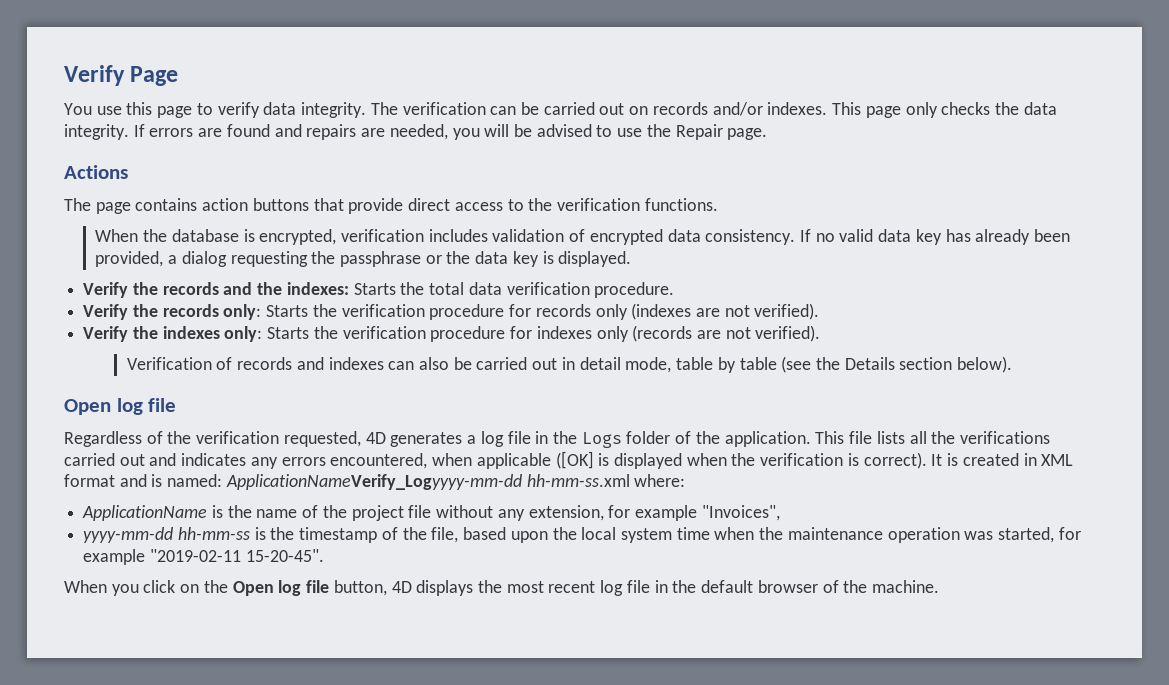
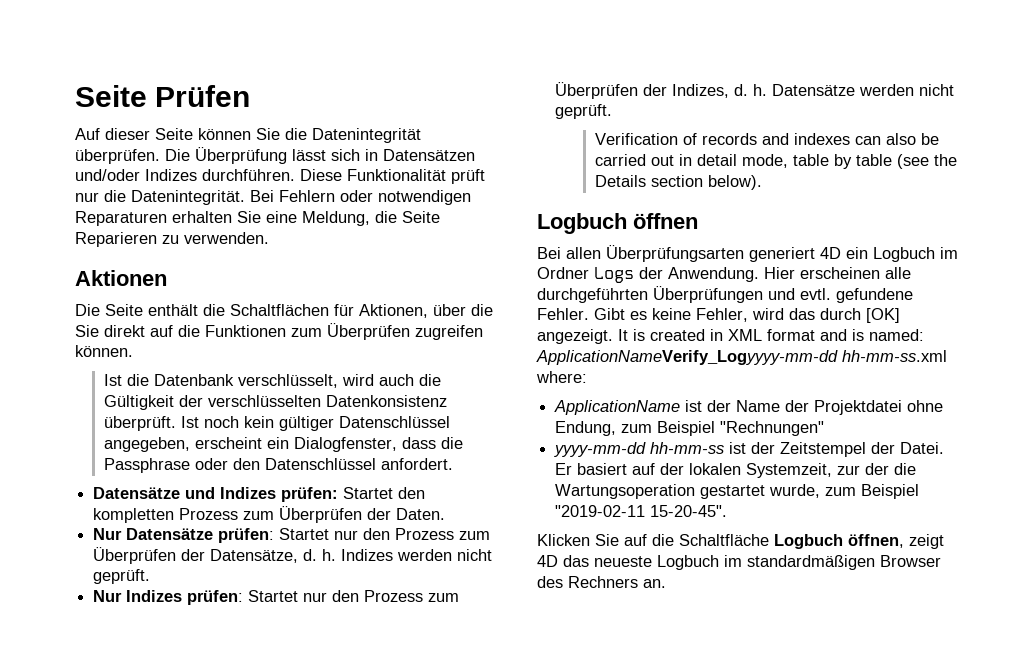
[64,65,179,86] [64,102,1057,118] [64,124,768,140] [64,165,128,179] [64,198,718,214] [95,229,1071,245] [95,251,632,267] [83,282,675,298] [83,303,820,320] [83,325,821,342] Verify Page // You use this page to verify data integrity. The verification can be carried out on records and/or indexes. This page only checks the data integrity. If errors are found and repairs are needed, you will be advised to use the Repair page. // Actions // The page contains action buttons that provide direct access to the verification functions. // When the database is encrypted, verification includes validation of encrypted data consistency. If no valid data key has already been provided, a dialog requesting the passphrase or the data key is displayed. // Verify the records and the indexes: Starts the total data verification procedure. // Verify the records only: Starts the verification procedure for records only (indexes are not verified). // Verify the indexes only: Starts the verification procedure for indexes only (records are not verified). -> [75,85,251,107] [75,128,421,143] [75,147,475,164] [75,169,485,184] [75,190,471,205] [75,211,440,226] [75,232,269,247] [75,270,167,286] [75,304,493,318] [75,323,483,340] [75,345,133,357] [103,374,441,388] [103,395,447,410] [103,416,450,431] [103,437,463,452] [103,458,453,473] [93,487,426,502] [93,506,446,523] [93,528,491,543] [93,547,493,564] [93,569,151,584] [93,590,460,605] [555,82,955,99] [555,104,613,119] Seite Prüfen // Auf dieser Seite können Sie die Datenintegrität überprüfen. Die Überprüfung lässt sich in Datensätzen und/oder Indizes durchführen. Diese Funktionalität prüft nur die Datenintegrität. Bei Fehlern oder notwendigen Reparaturen erhalten Sie eine Meldung, die Seite Reparieren zu verwenden. // Aktionen // Die Seite enthält die Schaltflächen für Aktionen, über die Sie direkt auf die Funktionen zum Überprüfen zugreifen können. // Ist die Datenbank verschlüsselt, wird auch die Gültigkeit der verschlüsselten Datenkonsistenz überprüft. Ist noch kein gültiger Datenschlüssel angegeben, erscheint ein Dialogfenster, dass die Passphrase oder den Datenschlüssel anfordert. // Datensätze und Indizes prüfen: Startet den kompletten Prozess zum Überprüfen der Daten. // Nur Datensätze prüfen: Startet nur den Prozess zum Überprüfen der Datensätze, d. h. Indizes werden nicht geprüft. // Nur Indizes prüfen: Startet nur den Prozess zum Überprüfen der Indizes, d. h. Datensätze werden nicht geprüft.
[64,398,177,415] [64,431,1050,448] [64,451,927,469] Open log file // Regardless of the verification requested, 4D generates a log file in the Logs folder of the application. This file lists all the verifications carried out and indicates any errors encountered, when applicable ([OK] is displayed when the verification is correct). -> [537,213,698,234] [537,245,958,262] [537,267,911,283] [537,286,913,303] [537,308,900,323] [537,329,613,344] Logbuch öffnen // Bei allen Überprüfungsarten generiert 4D ein Logbuch im Ordner Logs der Anwendung. Hier erscheinen alle durchgeführten Überprüfungen und evtl. gefundene Fehler. Gibt es keine Fehler, wird das durch [OK] angezeigt.
[211,505,780,521] [83,527,1081,543] [83,549,324,565] [64,580,939,596] is the name of the project file without any extension, for example "Invoices", // yyyy-mm-dd hh-mm-ss is the timestamp of the file, based upon the local system time when the maintenance operation was started, for example "2019-02-11 15-20-45". // When you click on the Open log file button, 4D displays the most recent log file in the default browser of the machine. -> [685,400,944,415] [555,421,825,436] [554,442,945,457] [555,463,917,478] [555,484,920,499] [555,505,728,517] [537,534,944,549] [537,555,941,570] [537,576,666,588] ist der Name der Projektdatei ohne Endung, zum Beispiel "Rechnungen" // yyyy-mm-dd hh-mm-ss ist der Zeitstempel der Datei. Er basiert auf der lokalen Systemzeit, zur der die Wartungsoperation gestartet wurde, zum Beispiel "2019-02-11 15-20-45". // Klicken Sie auf die Schaltfläche Logbuch öffnen, zeigt 4D das neueste Logbuch im standardmäßigen Browser des Rechners an.

